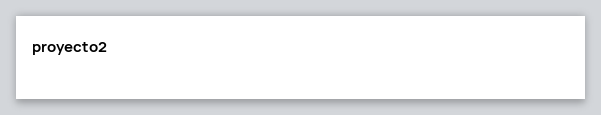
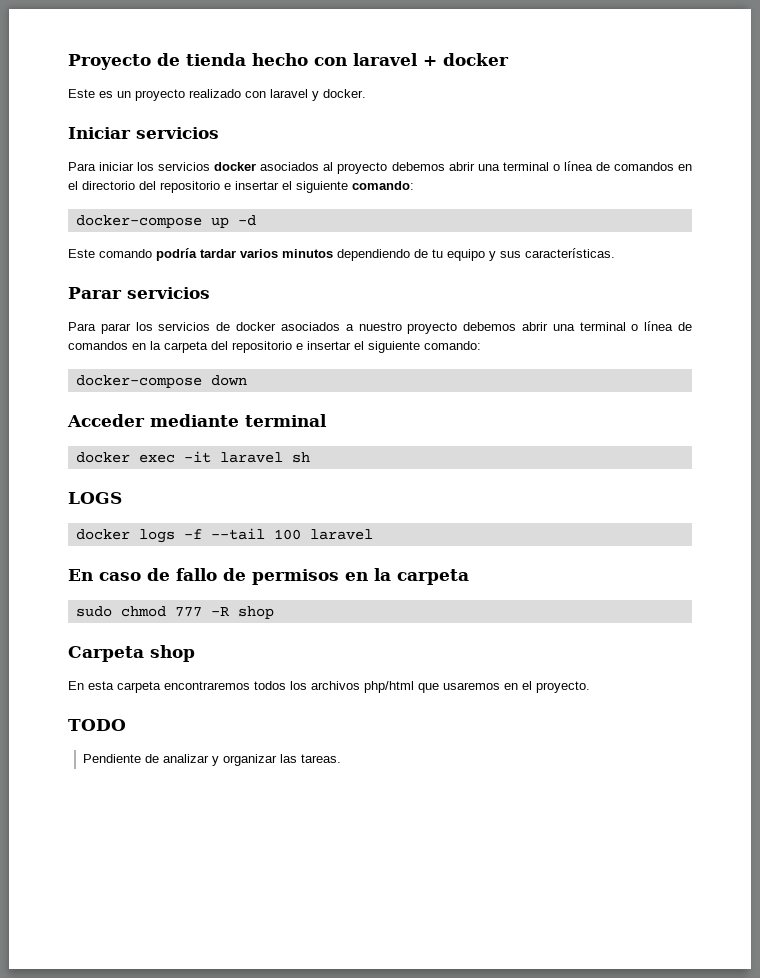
[32,42,107,55] proyecto2 -> [68,53,509,70] [68,89,366,101] [68,127,219,139] [68,161,692,174] [68,181,414,193] [75,215,256,228] [68,248,615,261] [68,287,210,299] [68,321,692,334] [68,341,481,353] [75,375,247,388] [67,414,327,427] [75,451,310,463] [68,492,122,504] [75,528,373,543] [68,568,469,585] [75,606,274,619] [68,645,195,662] [68,681,590,693] [68,719,126,731] [82,754,341,766] Proyecto de tienda hecho con laravel + docker // Este es un proyecto realizado con laravel y docker. // Iniciar servicios // Para iniciar los servicios docker asociados al proyecto debemos abrir una terminal o línea de comandos en el directorio del repositorio e insertar el siguiente comando: // docker-compose up -d // Este comando podría tardar varios minutos dependiendo de tu equipo y sus características. // Parar servicios // Para parar los servicios de docker asociados a nuestro proyecto debemos abrir una terminal o línea de comandos en la carpeta del repositorio e insertar el siguiente comando: // docker-compose down // Acceder mediante terminal // docker exec -it laravel sh // LOGS // docker logs -f --tail 100 laravel // En caso de fallo de permisos en la carpeta // sudo chmod 777 -R shop // Carpeta shop // En esta carpeta encontraremos todos los archivos php/html que usaremos en el proyecto. // TODO // Pendiente de analizar y organizar las tareas.

